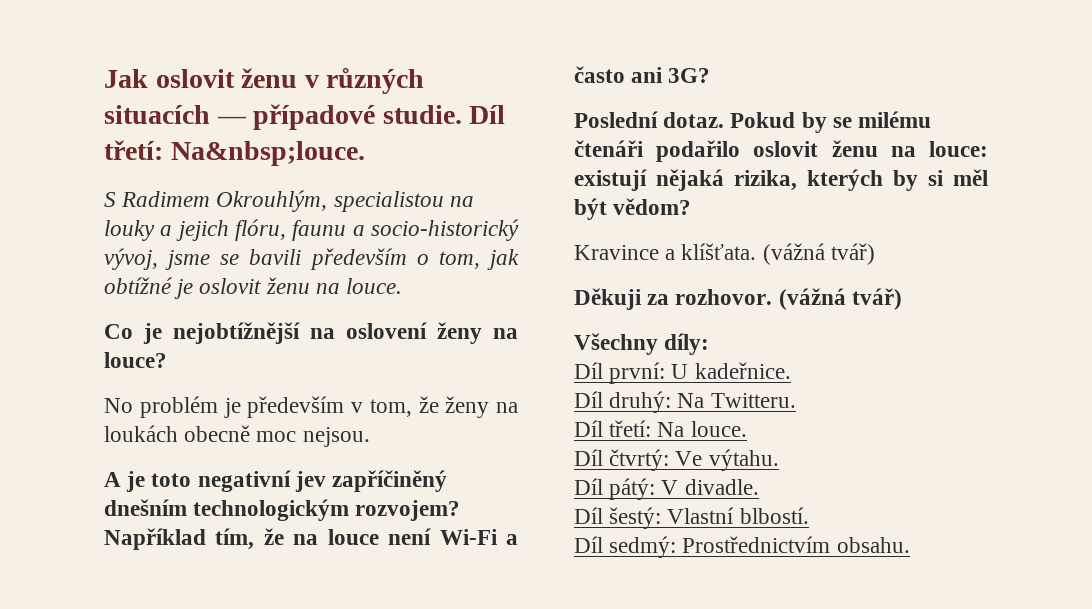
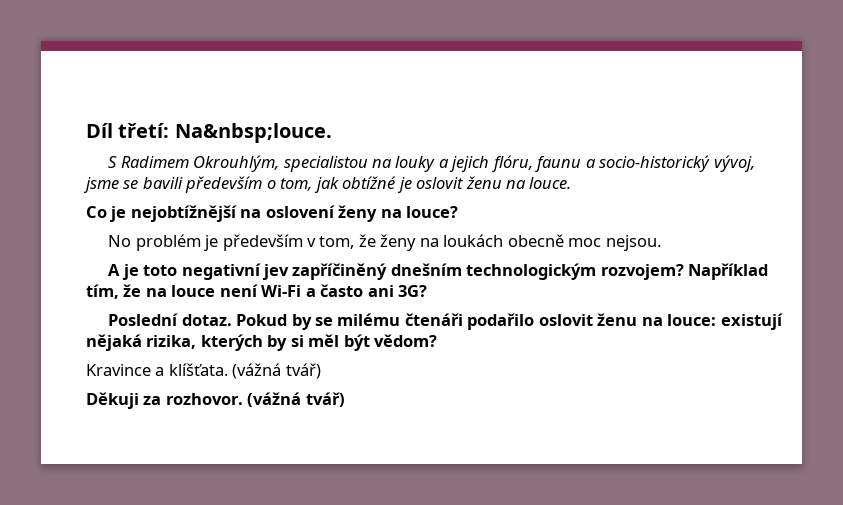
[104,67,425,94] [104,104,462,130] Jak oslovit ženu v různých situacích — případové studie. -> (86, 130) none
[574,333,710,355] [574,362,791,384] [574,391,796,413] [574,420,747,437] [574,449,779,471] [574,478,759,500] [574,507,809,529] [574,536,910,558] // Všechny díly: // Díl první: U kadeřnice. // Díl druhý: Na Twitteru. // Díl třetí: Na louce. // Díl čtvrtý: Ve výtahu. // Díl pátý: V divadle. // Díl šestý: Vlastní blbostí. // Díl sedmý: Prostřednictvím obsahu. -> (345, 399) none

